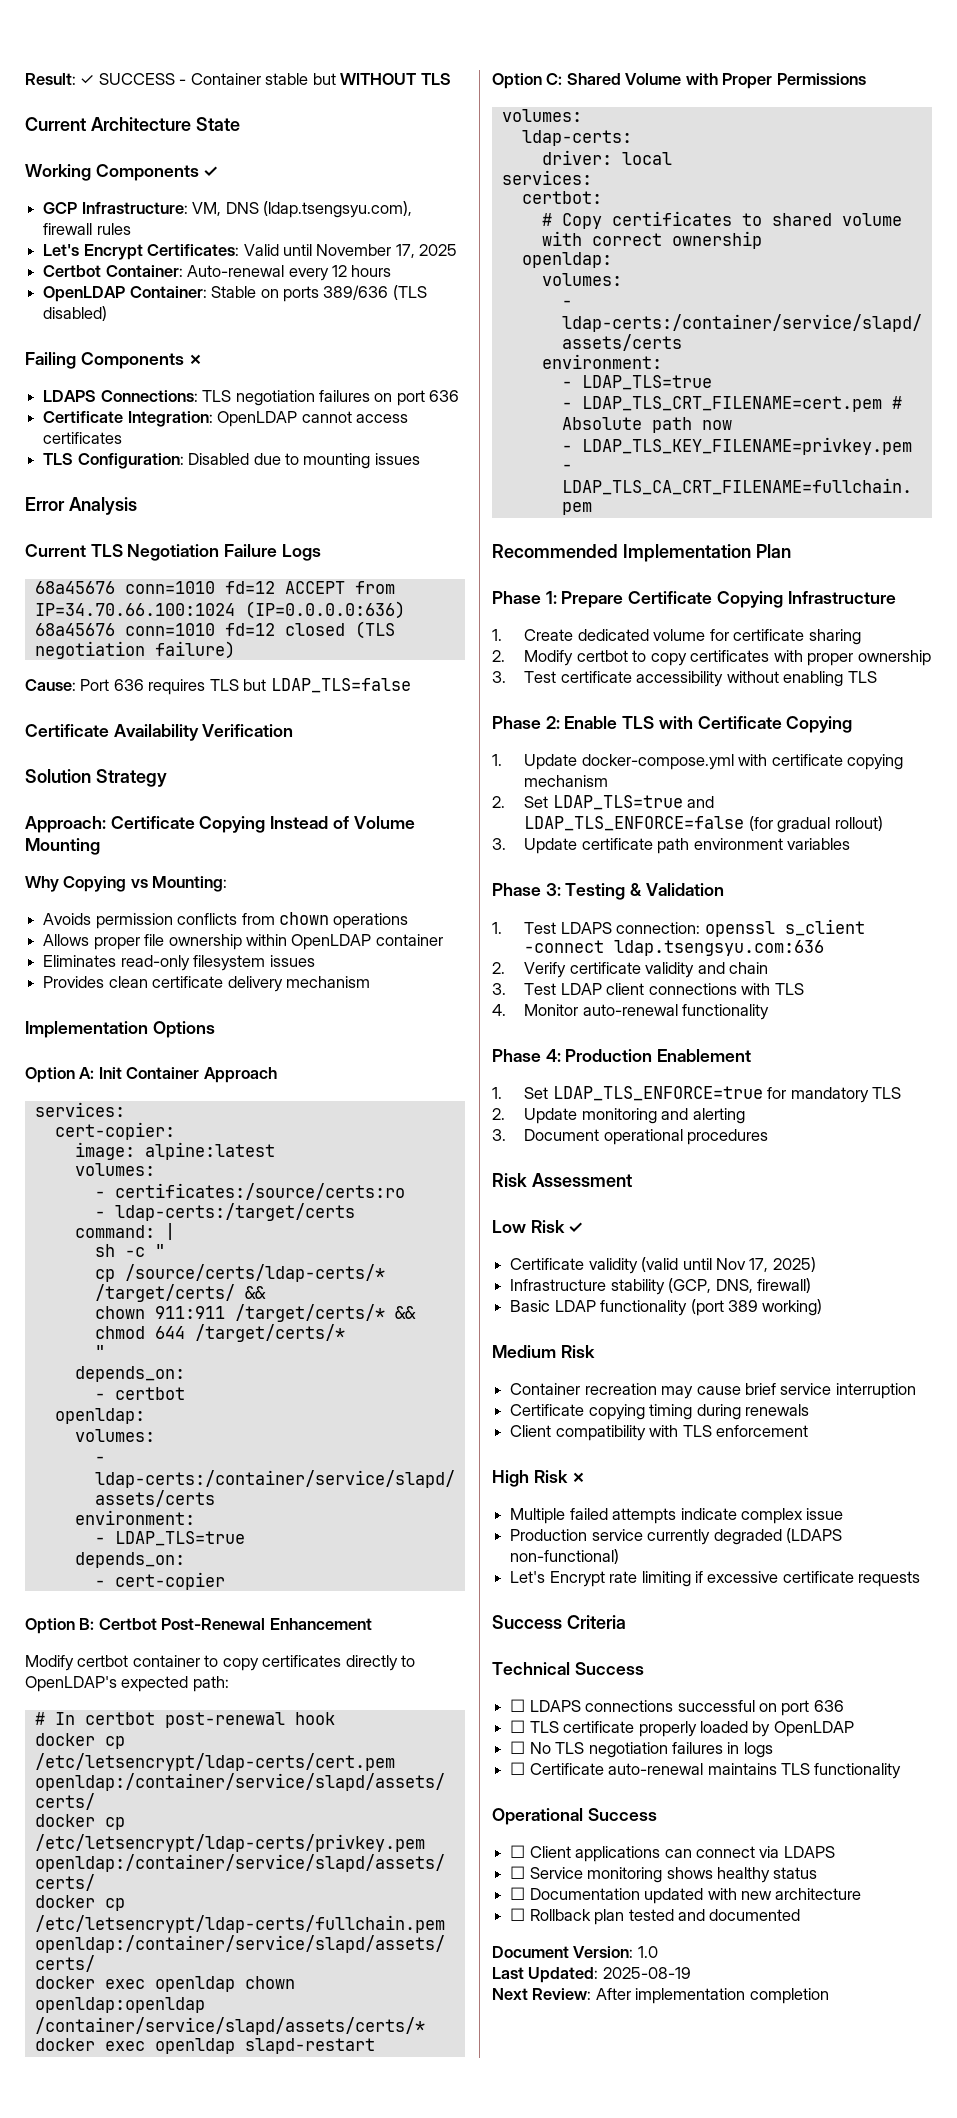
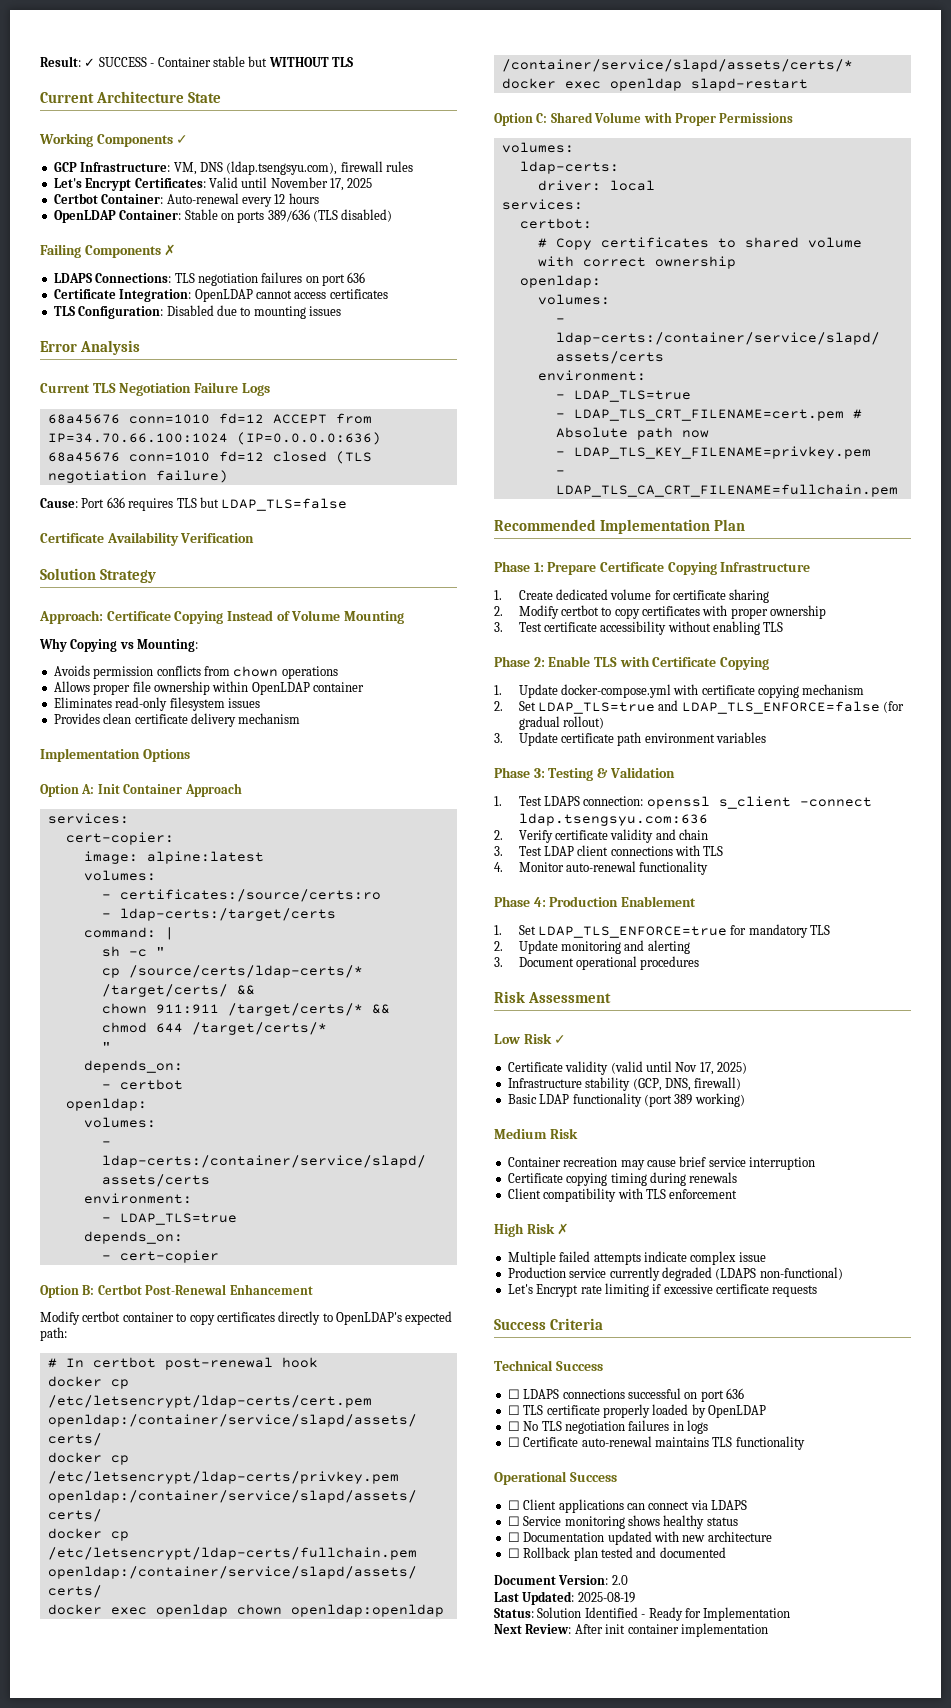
[637,1946,658,1958] 1.0 -> [611,1575,628,1585] 2.0
(691, 1973) none -> [494,1607,791,1621] // Status: Solution Identified - Ready for Implementation
[635,1988,829,2004] implementation completion -> [605,1623,768,1637] init container implementation

